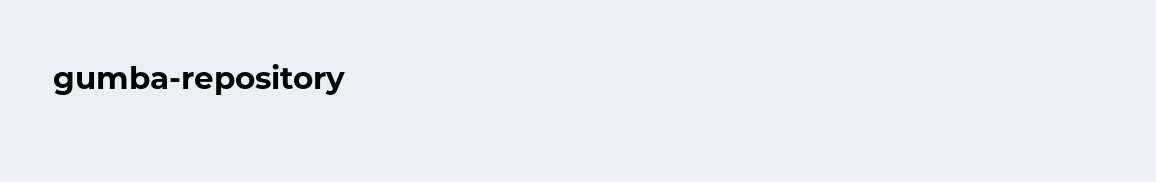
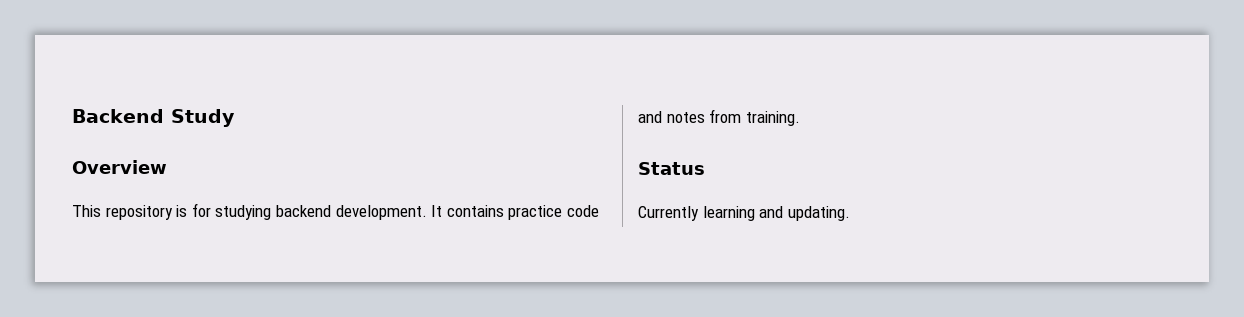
[53,64,345,95] gumba-repository -> [72,109,235,127] [72,160,167,174] [72,203,599,220] [638,109,800,126] [638,162,705,175] [638,206,850,221] Backend Study // Overview // This repository is for studying backend development. It contains practice code and notes from training. // Status // Currently learning and updating.

